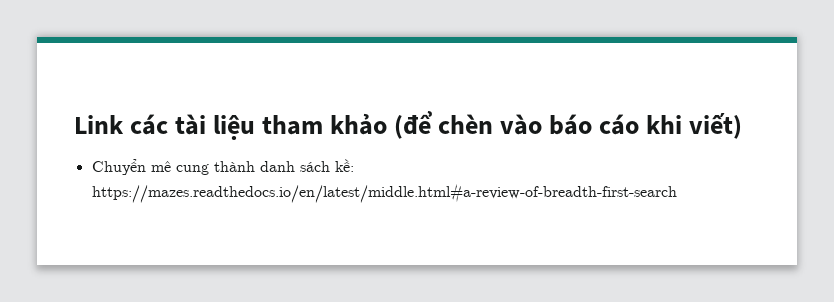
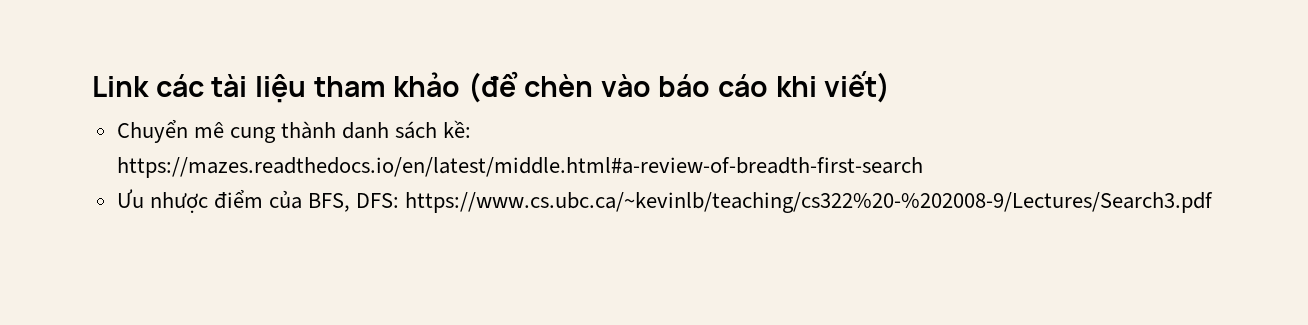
(677, 193) none -> [116,189,1214,213] // Ưu nhược điểm của BFS, DFS: https://www.cs.ubc.ca/~kevinlb/teaching/cs322%20-%202008-9/Lectures/Search3.pdf

